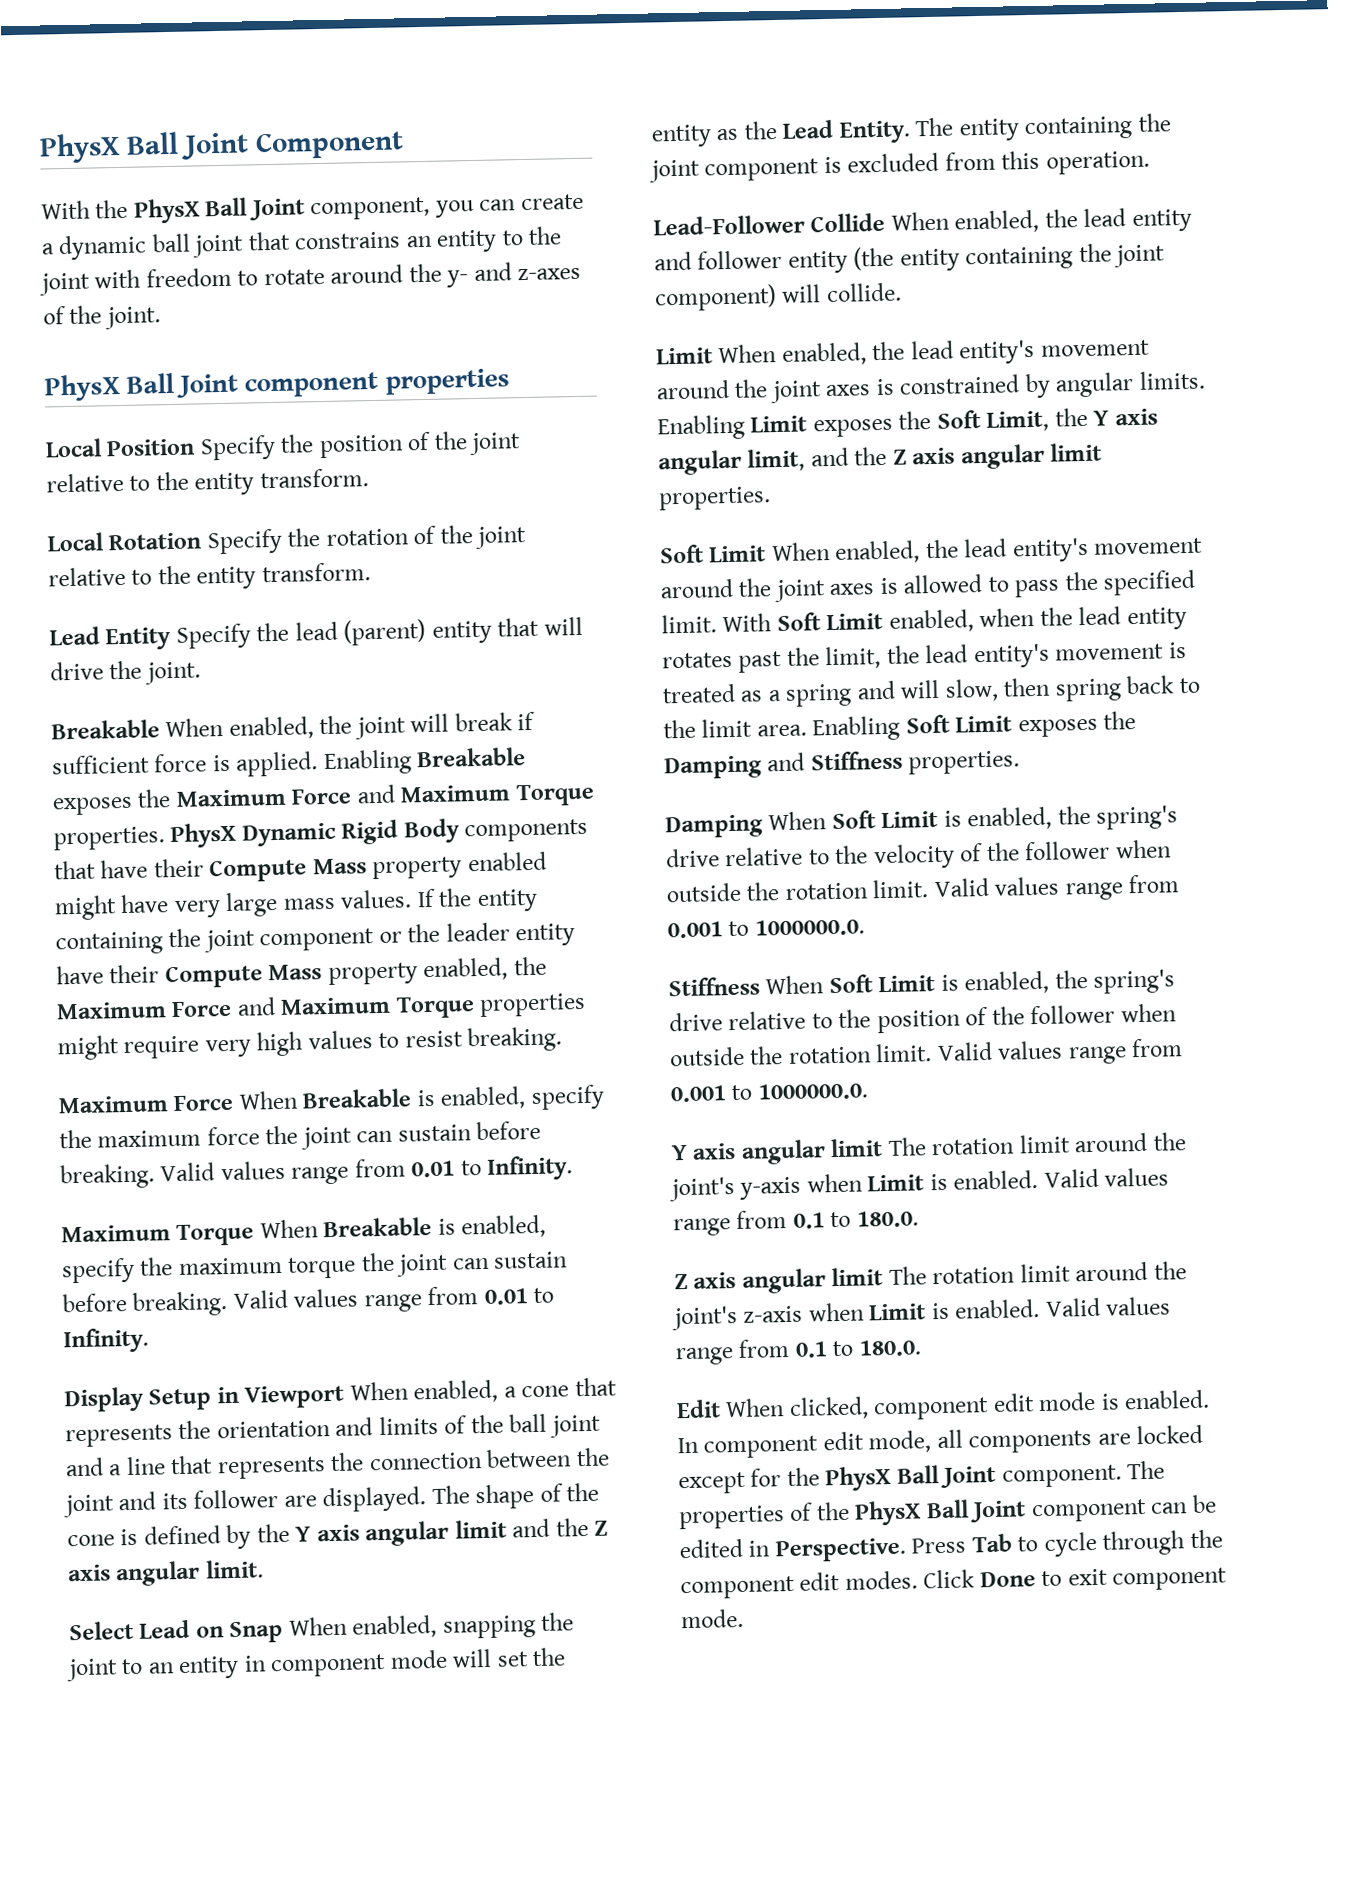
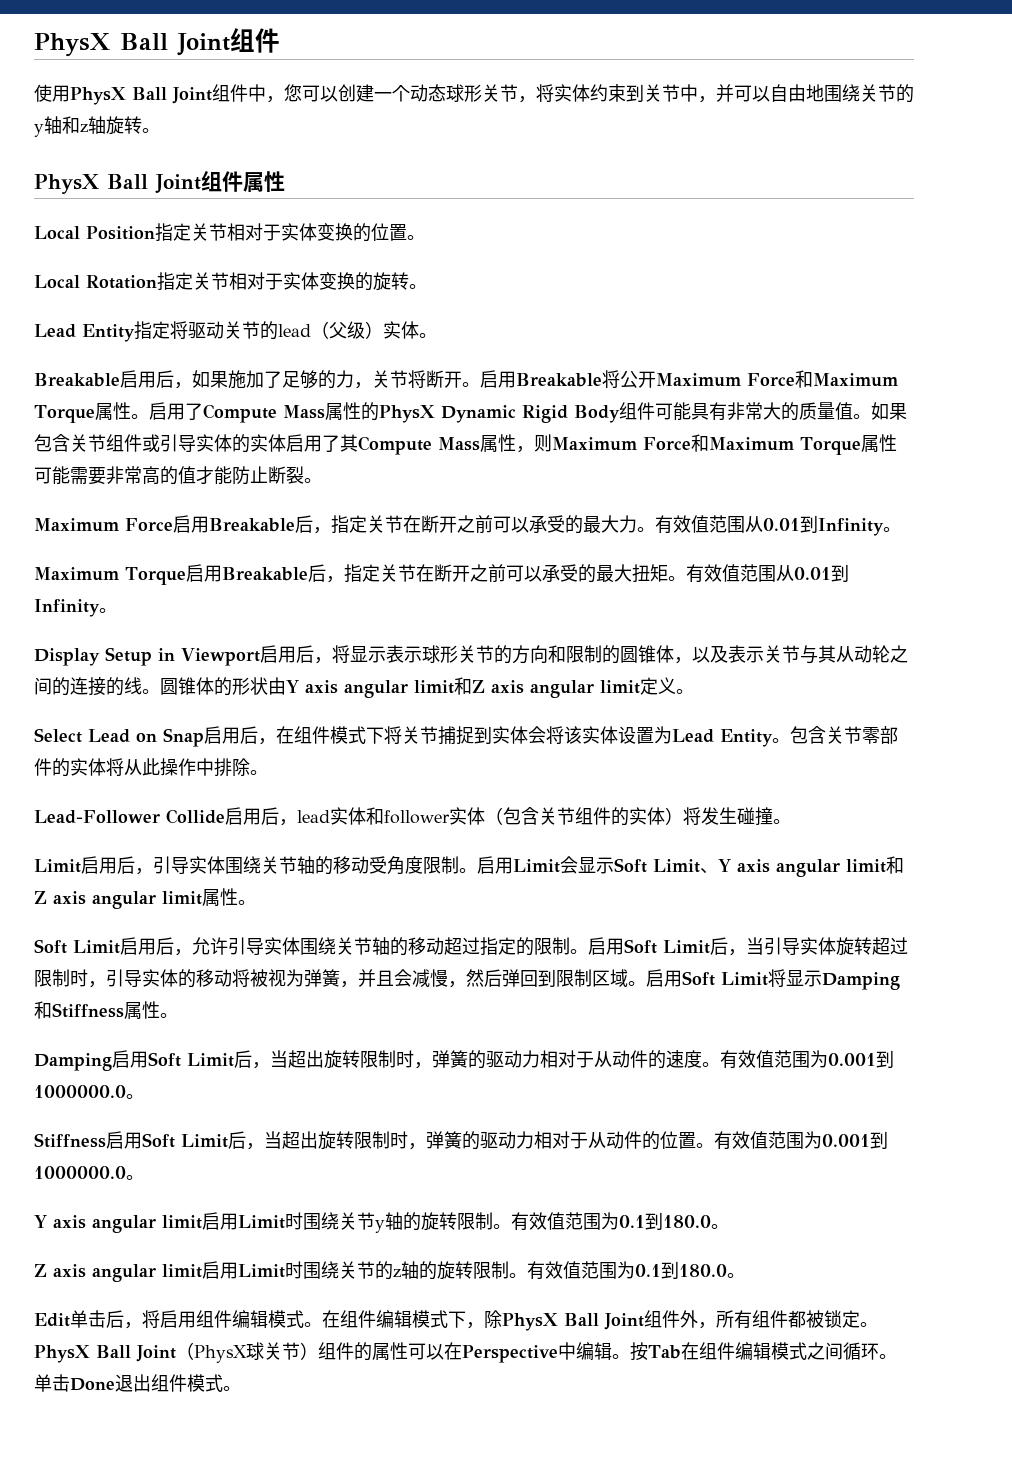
[39,130,404,164] [41,193,584,224] [41,226,563,261] [39,262,582,296] [43,305,161,330] [44,368,510,402] PhysX Ball Joint Component // With the PhysX Ball Joint component, you can create a dynamic ball joint that constrains an entity to the joint with freedom to rotate around the y- and z-axes of the joint. // PhysX Ball Joint component properties -> [34,28,280,57] [34,84,914,105] [34,116,160,137] [34,171,285,194] PhysX Ball Joint组件 // 使用PhysX Ball Joint组件中，您可以创建一个动态球形关节，将实体约束到关节中，并可以自由地围绕关节的y轴和z轴旋转。 // PhysX Ball Joint组件属性
[199,431,522,461] [46,468,369,496] [47,525,528,555] [48,562,371,590] [49,616,583,651] [50,660,201,685] [51,711,536,740] [52,747,527,777] [52,783,595,816] [53,818,589,851] [54,851,547,883] [54,888,538,921] [55,922,576,956] [56,956,547,989] [56,992,587,1020] [57,1026,563,1061] [58,1084,605,1114] [59,1120,542,1150] [60,1155,574,1190] [61,1214,547,1247] [61,1251,569,1284] [62,1286,555,1317] [63,1327,149,1354] [64,1377,617,1413] [65,1413,601,1448] [65,1447,610,1480] [63,1482,600,1518] [67,1517,609,1550] [67,1559,264,1587] Specify the position of the joint relative to the entity transform. // Local Rotation Specify the rotation of the joint relative to the entity transform. // Lead Entity Specify the lead (parent) entity that will drive the joint. // Breakable When enabled, the joint will break if sufficient force is applied. Enabling Breakable exposes the Maximum Force and Maximum Torque properties. PhysX Dynamic Rigid Body components that have their Compute Mass property enabled might have very large mass values. If the entity containing the joint component or the leader entity have their Compute Mass property enabled, the Maximum Force and Maximum Torque properties might require very high values to resist breaking. // Maximum Force When Breakable is enabled, specify the maximum force the joint can sustain before breaking. Valid values range from 0.01 to Infinity. // Maximum Torque When Breakable is enabled, specify the maximum torque the joint can sustain before breaking. Valid values range from 0.01 to Infinity. // Display Setup in Viewport When enabled, a cone that represents the orientation and limits of the ball joint and a line that represents the connection between the joint and its follower are displayed. The shape of the cone is defined by the Y axis angular limit and the Z axis angular limit. -> [155,223,425,242] [34,272,427,291] [34,321,437,342] [34,370,898,389] [34,402,907,423] [34,434,897,455] [34,466,322,485] [34,515,901,536] [34,564,849,585] [34,599,117,617] [34,645,908,666] [34,677,694,698] 指定关节相对于实体变换的位置。 // Local Rotation指定关节相对于实体变换的旋转。 // Lead Entity指定将驱动关节的lead（父级）实体。 // Breakable启用后，如果施加了足够的力，关节将断开。启用Breakable将公开Maximum Force和Maximum Torque属性。启用了Compute Mass属性的PhysX Dynamic Rigid Body组件可能具有非常大的质量值。如果包含关节组件或引导实体的实体启用了其Compute Mass属性，则Maximum Force和Maximum Torque属性可能需要非常高的值才能防止断裂。 // Maximum Force启用Breakable后，指定关节在断开之前可以承受的最大力。有效值范围从0.01到Infinity。 // Maximum Torque启用Breakable后，指定关节在断开之前可以承受的最大扭矩。有效值范围从0.01到Infinity。 // Display Setup in Viewport启用后，将显示表示球形关节的方向和限制的圆锥体，以及表示关节与其从动轮之间的连接的线。圆锥体的形状由Y axis angular limit和Z axis angular limit定义。
[288,1612,575,1639] [66,1647,567,1682] [651,113,1171,148] [649,150,1150,183] [653,208,1192,236] [654,243,1166,274] [654,282,902,312] [656,339,1150,366] [656,370,1206,404] [657,407,1158,441] [658,442,1103,476] [658,486,771,511] [659,537,1204,564] [660,569,1197,603] [661,606,1187,634] [662,642,1187,673] [662,675,1200,707] [663,711,1137,742] [664,750,1021,780] [665,805,1179,839] [665,839,1172,870] [666,874,1180,903] [667,918,865,939] [668,969,1176,997] [669,1003,1177,1034] [669,1038,1184,1067] [670,1082,868,1103] [671,1132,1187,1165] [669,1167,1170,1202] [673,1209,919,1237] [674,1261,1187,1294] [672,1296,1172,1331] [675,1338,922,1366] [676,1389,1211,1421] [677,1424,1204,1459] [678,1460,1166,1495] [678,1494,1217,1530] [679,1529,1223,1563] [680,1567,1228,1600] [680,1608,744,1629] When enabled, snapping the joint to an entity in component mode will set the entity as the Lead Entity. The entity containing the joint component is excluded from this operation. // Lead-Follower Collide When enabled, the lead entity and follower entity (the entity containing the joint component) will collide. // Limit When enabled, the lead entity's movement around the joint axes is constrained by angular limits. Enabling Limit exposes the Soft Limit, the Y axis angular limit, and the Z axis angular limit properties. // Soft Limit When enabled, the lead entity's movement around the joint axes is allowed to pass the specified limit. With Soft Limit enabled, when the lead entity rotates past the limit, the lead entity's movement is treated as a spring and will slow, then spring back to the limit area. Enabling Soft Limit exposes the Damping and Stiffness properties. // Damping When Soft Limit is enabled, the spring's drive relative to the velocity of the follower when outside the rotation limit. Valid values range from 0.001 to 1000000.0. // Stiffness When Soft Limit is enabled, the spring's drive relative to the position of the follower when outside the rotation limit. Valid values range from 0.001 to 1000000.0. // Y axis angular limit The rotation limit around the joint's y-axis when Limit is enabled. Valid values range from 0.1 to 180.0. // Z axis angular limit The rotation limit around the joint's z-axis when Limit is enabled. Valid values range from 0.1 to 180.0. // Edit When clicked, component edit mode is enabled. In component edit mode, all components are locked except for the PhysX Ball Joint component. The properties of the PhysX Ball Joint component can be edited in Perspective. Press Tab to cycle through the component edit modes. Click Done to exit component mode. -> [204,726,898,747] [34,758,268,777] [34,807,791,826] [34,856,904,877] [34,888,256,909] [34,937,908,956] [34,969,900,990] [34,1001,178,1019] [34,1050,894,1071] [34,1085,144,1099] [34,1131,888,1150] [34,1166,144,1180] [34,1212,729,1233] [34,1261,745,1282] [34,1310,878,1331] [34,1342,897,1363] [34,1374,241,1392] 启用后，在组件模式下将关节捕捉到实体会将该实体设置为Lead Entity。包含关节零部件的实体将从此操作中排除。 // Lead-Follower Collide启用后，lead实体和follower实体（包含关节组件的实体）将发生碰撞。 // Limit启用后，引导实体围绕关节轴的移动受角度限制。启用Limit会显示Soft Limit、Y axis angular limit和Z axis angular limit属性。 // Soft Limit启用后，允许引导实体围绕关节轴的移动超过指定的限制。启用Soft Limit后，当引导实体旋转超过限制时，引导实体的移动将被视为弹簧，并且会减慢，然后弹回到限制区域。启用Soft Limit将显示Damping和Stiffness属性。 // Damping启用Soft Limit后，当超出旋转限制时，弹簧的驱动力相对于从动件的速度。有效值范围为0.001到1000000.0。 // Stiffness启用Soft Limit后，当超出旋转限制时，弹簧的驱动力相对于从动件的位置。有效值范围为0.001到1000000.0。 // Y axis angular limit启用Limit时围绕关节y轴的旋转限制。有效值范围为0.1到180.0。 // Z axis angular limit启用Limit时围绕关节的z轴的旋转限制。有效值范围为0.1到180.0。 // Edit单击后，将启用组件编辑模式。在组件编辑模式下，除PhysX Ball Joint组件外，所有组件都被锁定。PhysX Ball Joint（PhysX球关节）组件的属性可以在Perspective中编辑。按Tab在组件编辑模式之间循环。单击Done退出组件模式。

